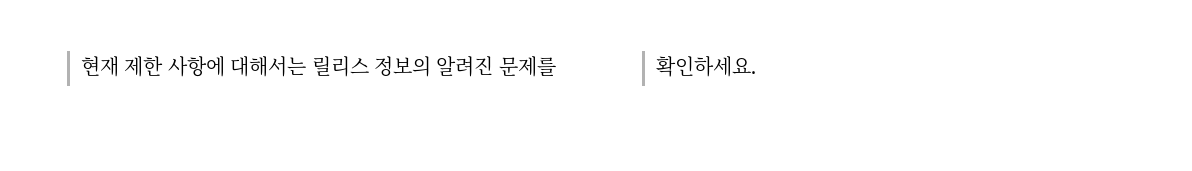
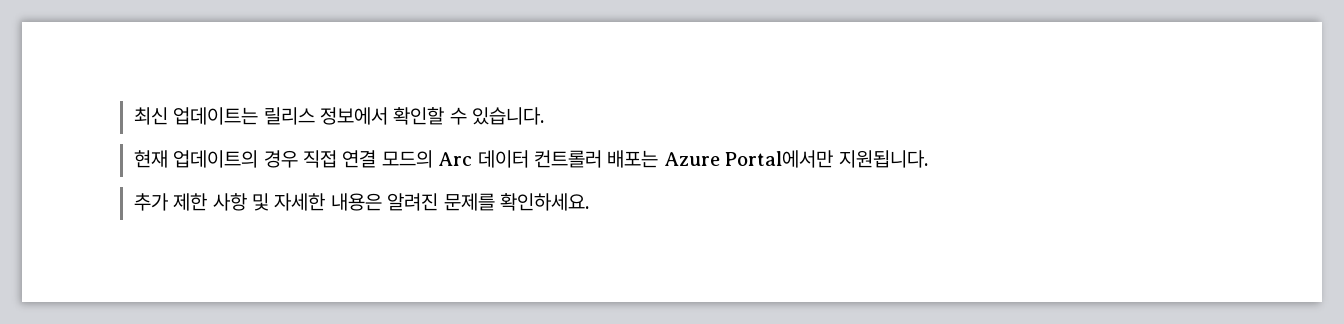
[80,56,431,77] 현재 제한 사항에 대해서는 릴리스 정보의 -> [133,107,545,125] [133,150,928,168] [133,193,382,211] 최신 업데이트는 릴리스 정보에서 확인할 수 있습니다. // 현재 업데이트의 경우 직접 연결 모드의 Arc 데이터 컨트롤러 배포는 Azure Portal에서만 지원됩니다. // 추가 제한 사항 및 자세한 내용은

